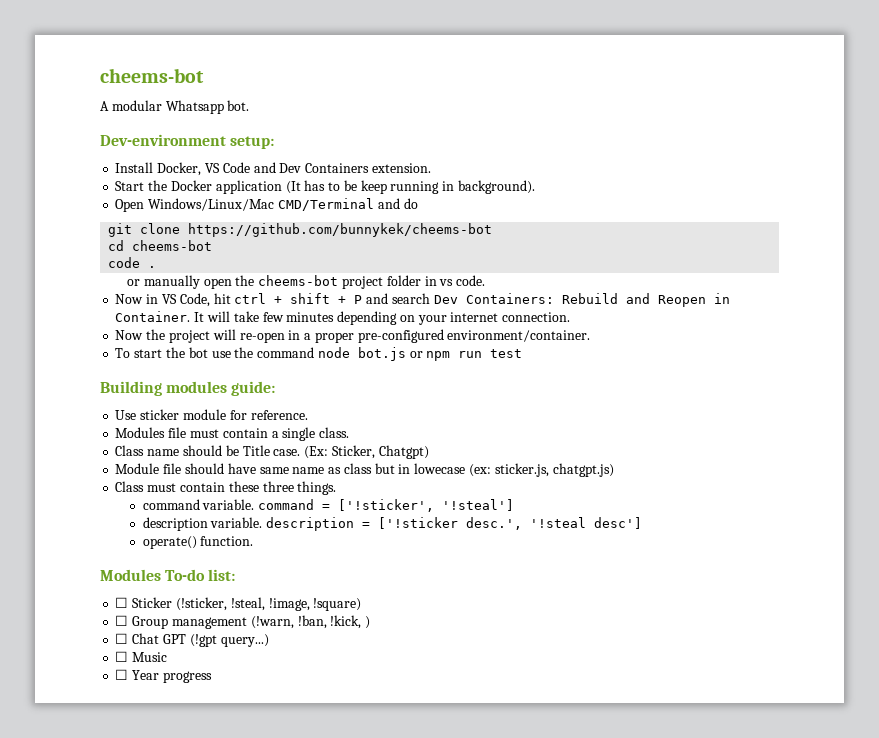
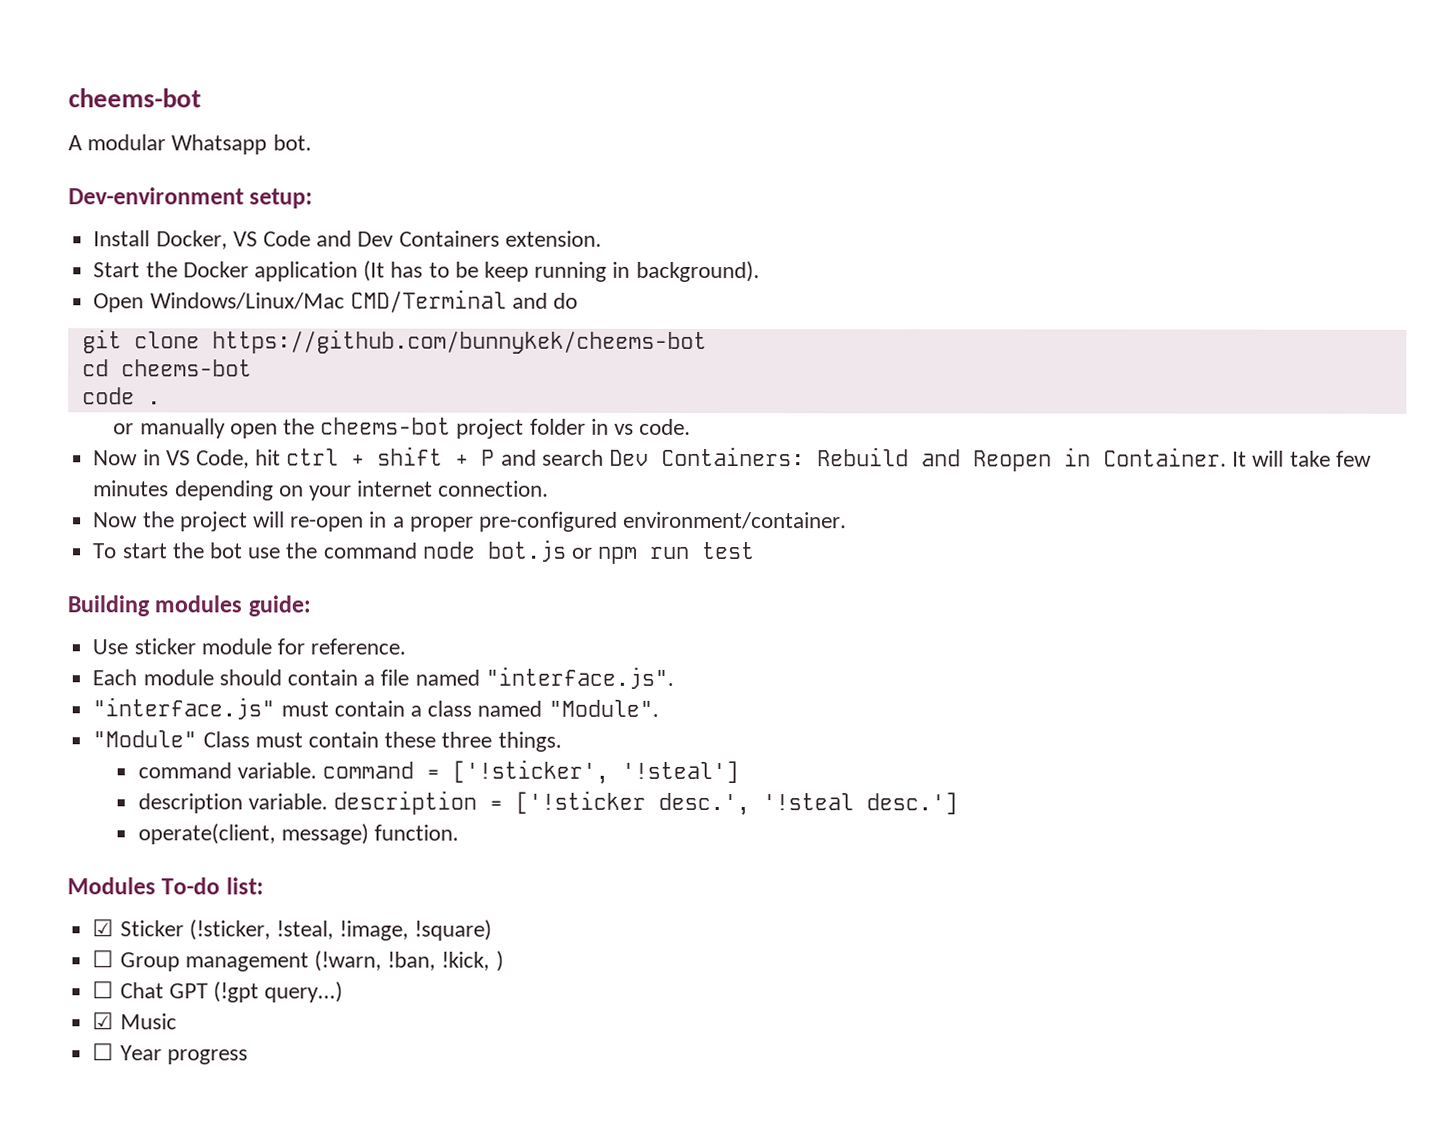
[115,427,350,441] [115,445,429,459] [115,463,614,477] Modules file must contain a single class. // Class name should be Title case. (Ex: Sticker, Chatgpt) // Module file should have same name as class but in lowecase (ex: sticker.js, chatgpt.js) // -> [92,666,674,689] [92,697,659,720] [92,730,198,748] Each module should contain a file named "interface.js". // "interface.js" must contain a class named "Module". // "Module"
[594,517,643,529] [142,536,197,549] desc'] // operate() -> [866,792,959,815] [137,823,369,845] desc.'] // operate(client, message)
[115,597,129,608] ☐ -> [92,919,115,937] ☑
[115,651,129,662] ☐ -> [92,1012,115,1030] ☑

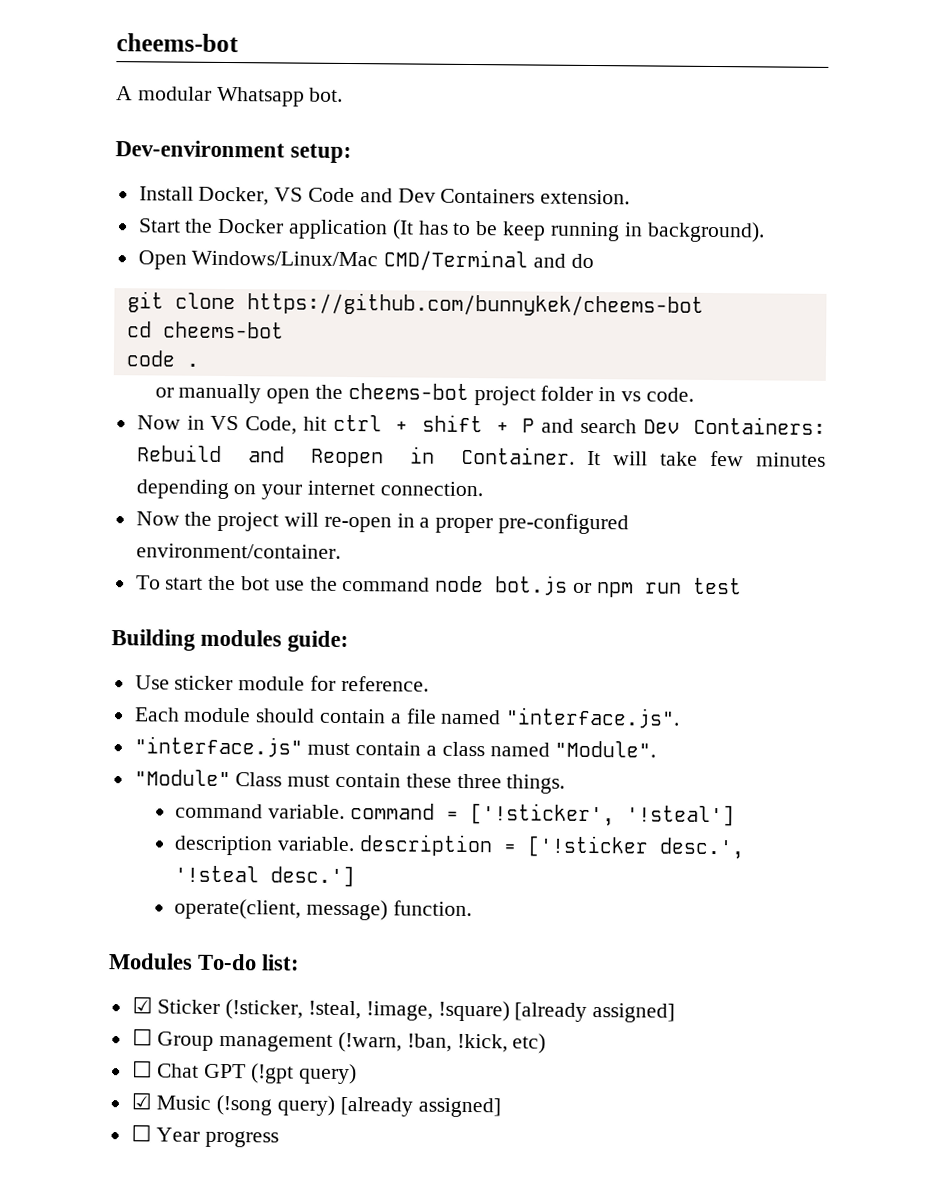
(493, 930) none -> [514,1002,676,1023] [already assigned]
[495,950,504,972] ) -> [512,1033,547,1054] etc)
[264,981,344,1003] query...) -> [298,1063,357,1085] query)
(177, 1021) none -> [216,1094,501,1118] (!song query) [already assigned]

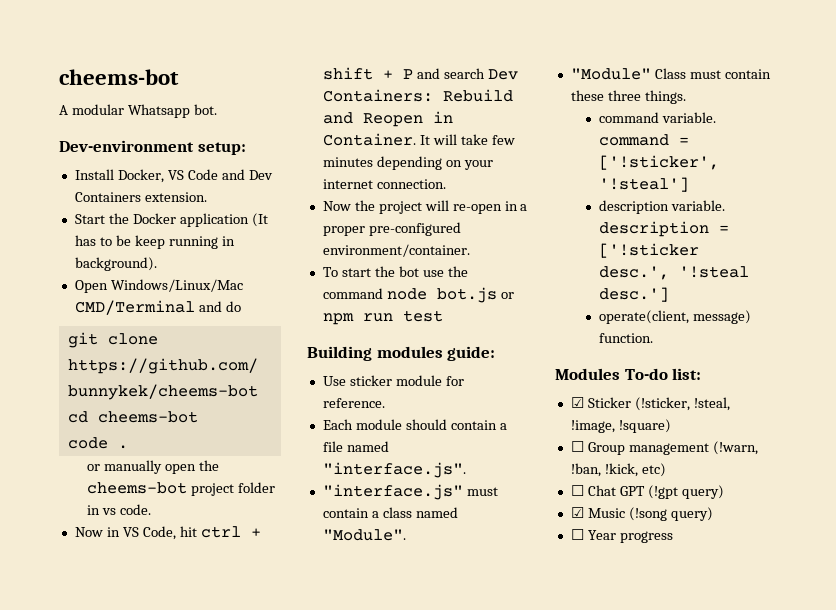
[514,1002,676,1023] [already assigned] -> (671, 426) none
[339,1096,501,1118] [already assigned] -> (713, 514) none

